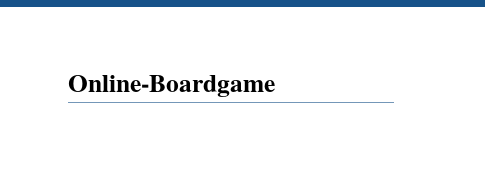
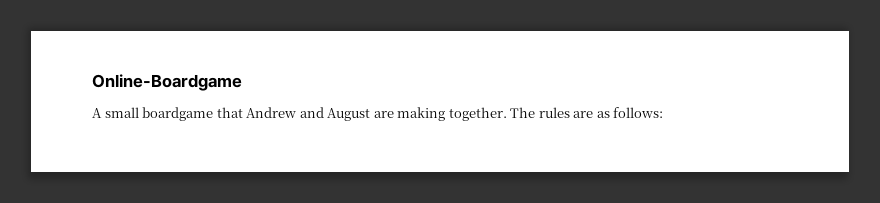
(275, 86) none -> [92,107,664,121] // A small boardgame that Andrew and August are making together. The rules are as follows:

